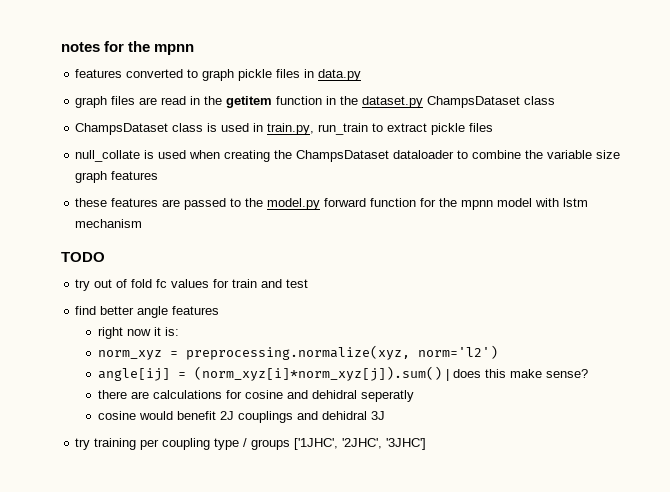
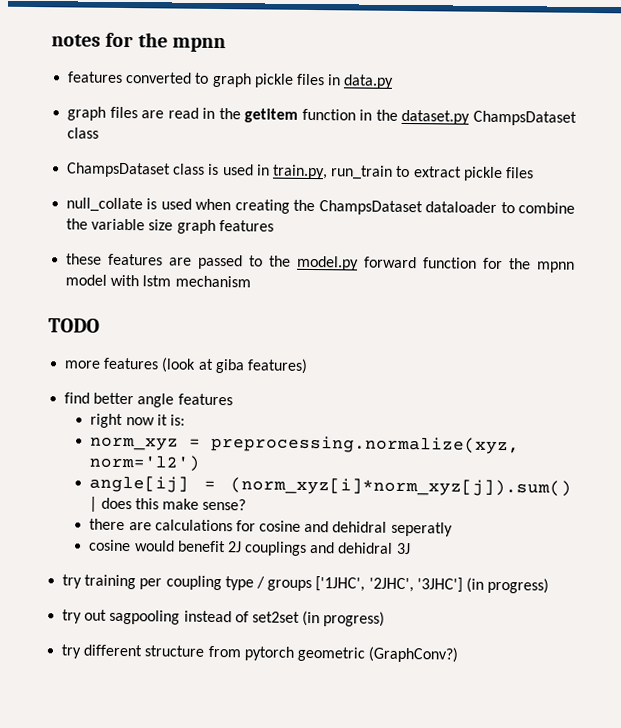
[75,279,309,291] try out of fold fc values for train and test -> [64,357,308,374] more features (look at giba features)
(427, 444) none -> [465,577,550,594] [62,609,386,627] [61,644,459,663] (in progress) // try out sagpooling instead of set2set (in progress) // try different structure from pytorch geometric (GraphConv?)

